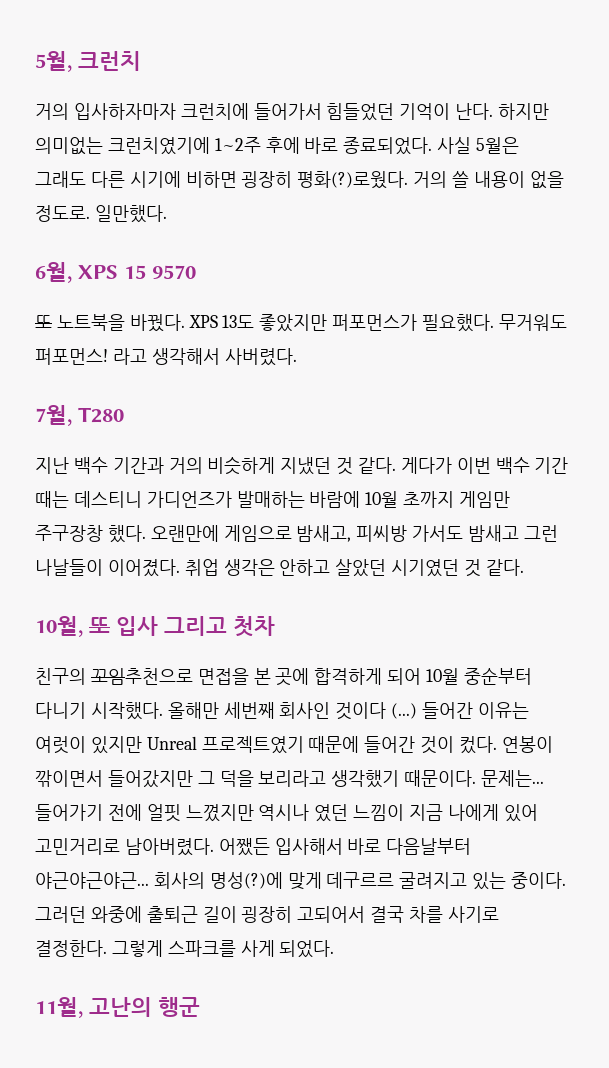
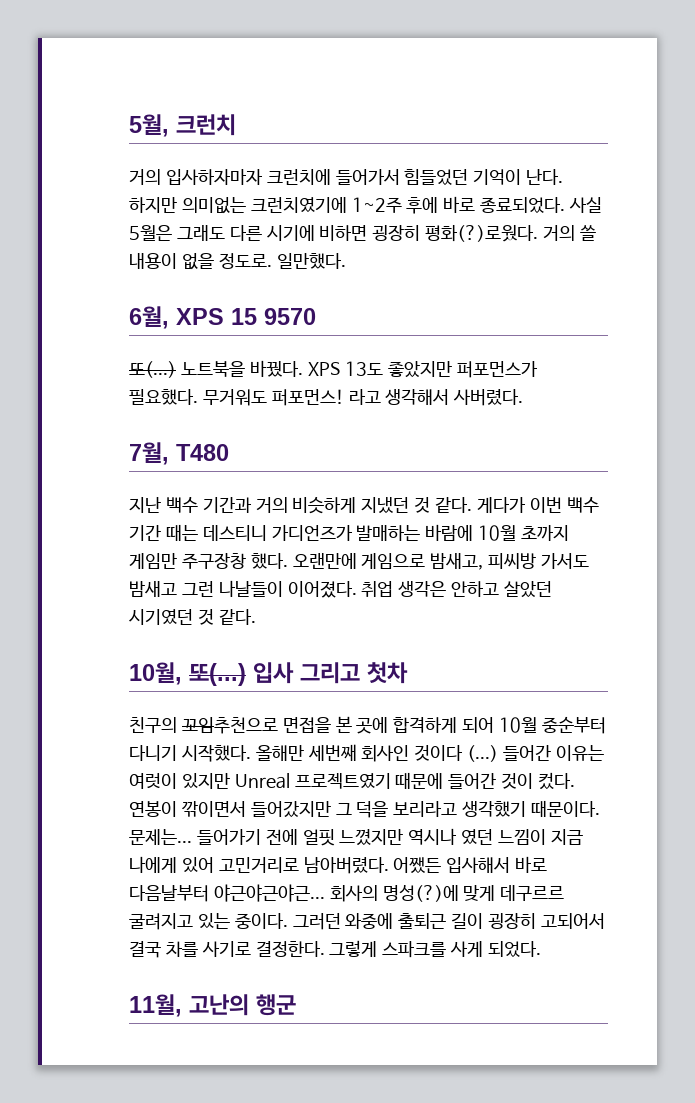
[35,315,52,328] 또 -> [129,361,176,378] 또(...)
[78,407,124,423] T280 -> [176,444,229,461] T480
[89,617,110,633] 또 -> [189,663,246,686] 또(...)

